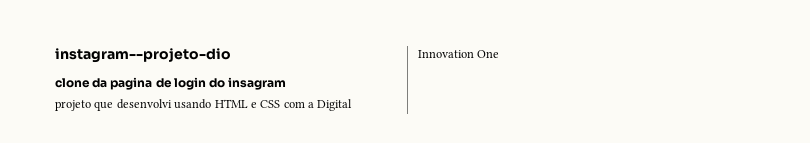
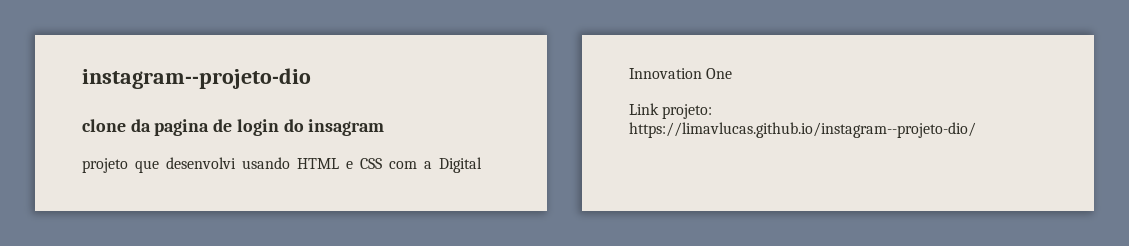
(500, 54) none -> [629,103,713,119] [629,122,976,138] // Link projeto: https://limavlucas.github.io/instagram--projeto-dio/

